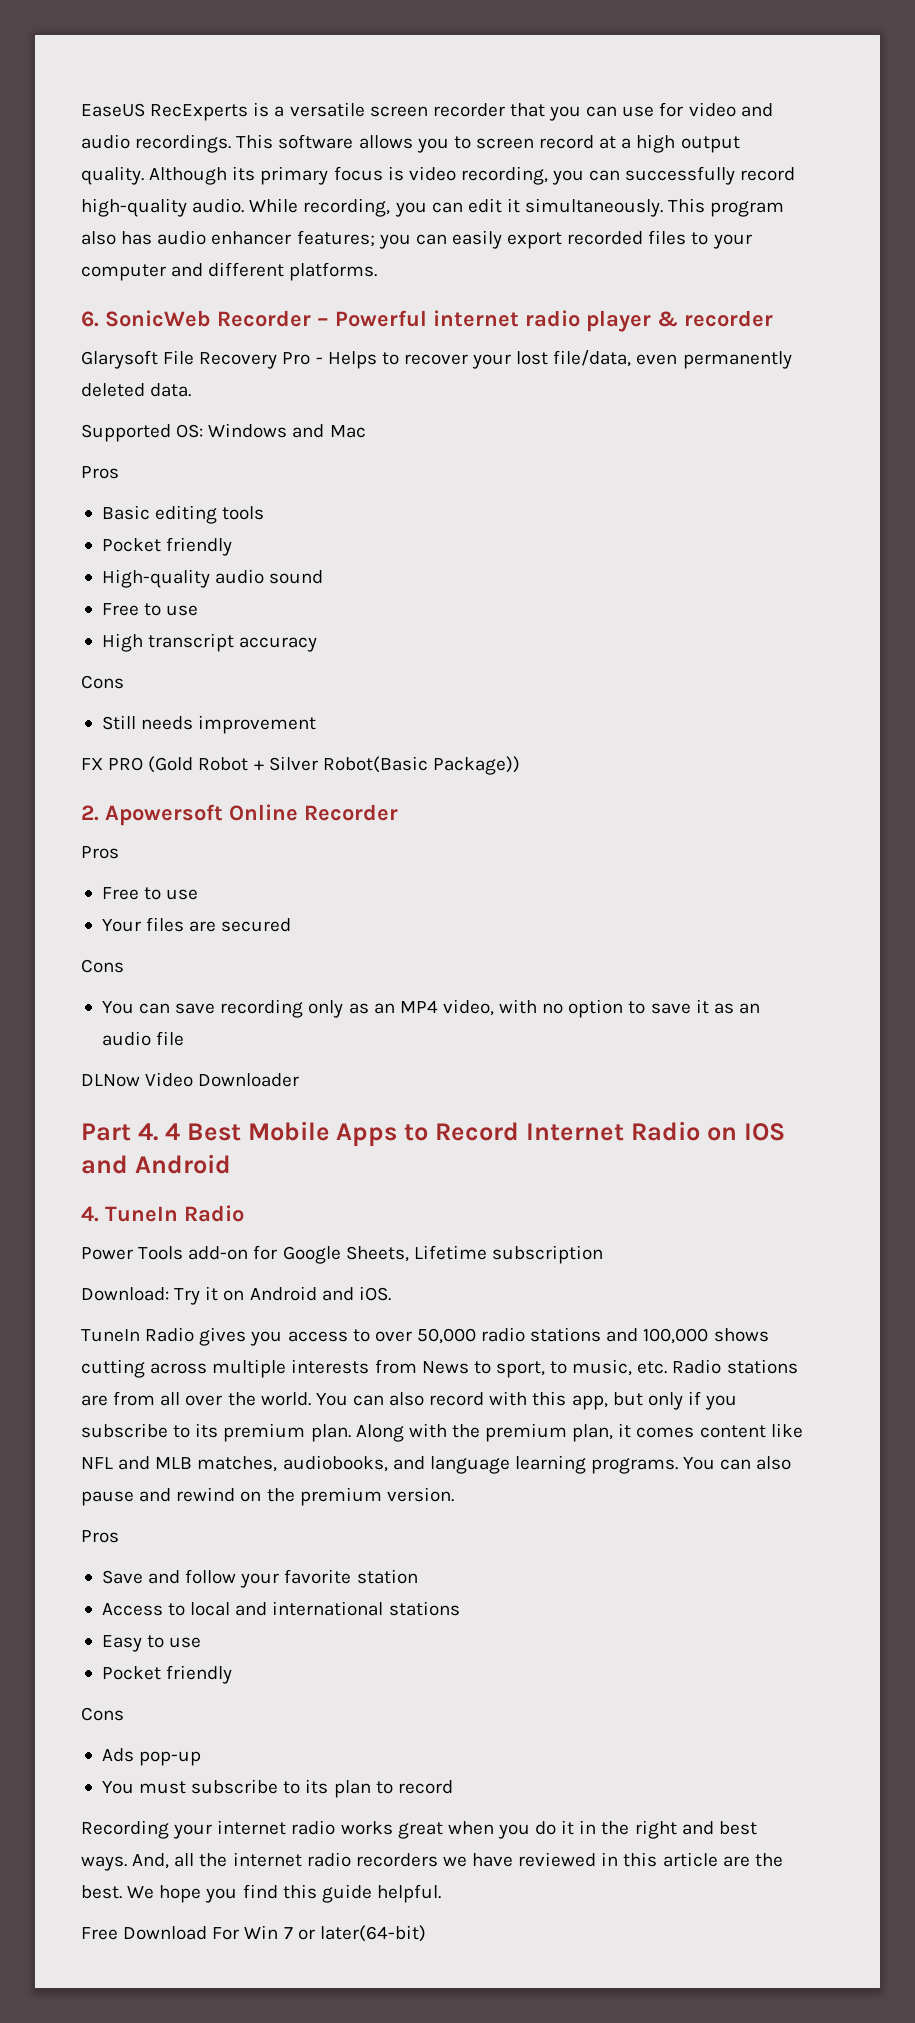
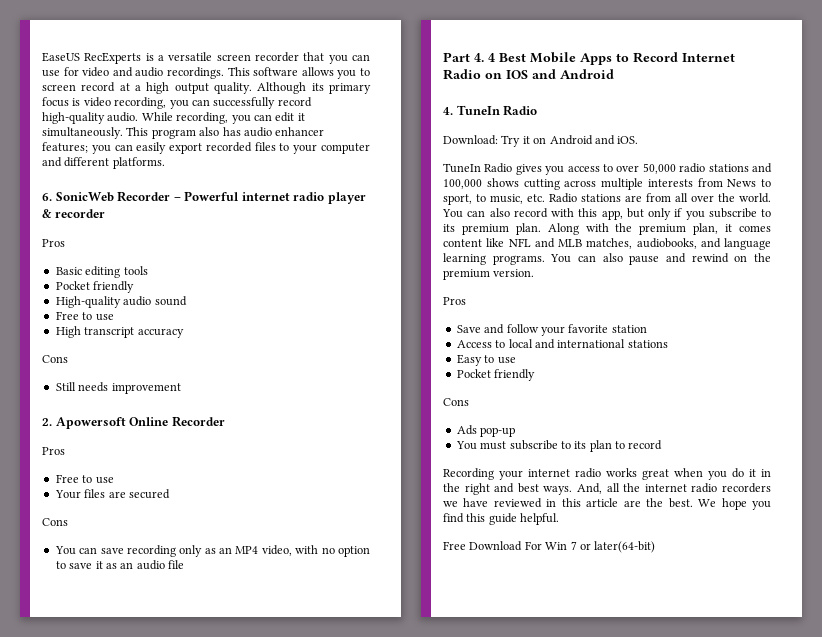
[81,350,792,369] [81,383,192,397] [81,423,366,442] // Glarysoft File Recovery Pro - Helps to recover your lost file/data, even permanently deleted data. // Supported OS: Windows and Mac -> (105, 213) none
[81,756,520,775] // FX PRO (Gold Robot + Silver Robot(Basic Package)) -> (181, 388) none
[81,1072,300,1087] // DLNow Video Downloader -> (184, 564) none
[81,1245,603,1264] // Power Tools add-on for Google Sheets, Lifetime subscription -> (538, 110) none

